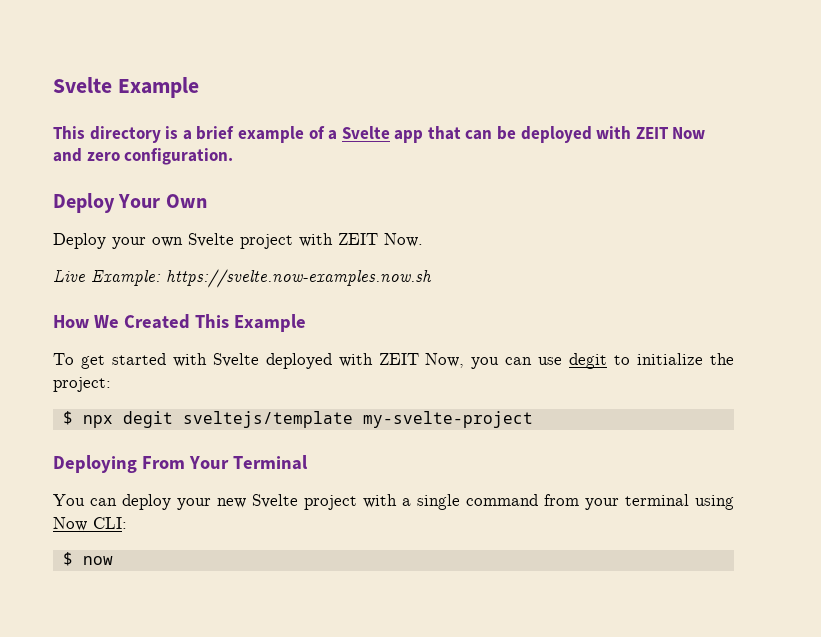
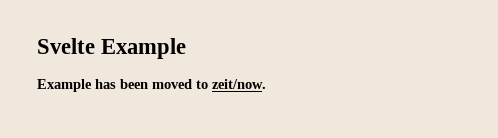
[53,126,706,143] [53,148,234,165] [53,193,207,213] [53,233,423,249] [53,269,432,288] [53,314,306,332] [53,353,734,369] [53,377,111,392] [62,411,533,428] [53,455,308,473] [53,494,734,510] [53,517,127,531] [62,552,113,566] This directory is a brief example of a Svelte app that can be deployed with ZEIT Now and zero configuration. // Deploy Your Own // Deploy your own Svelte project with ZEIT Now. // Live Example: https://svelte.now-examples.now.sh // How We Created This Example // To get started with Svelte deployed with ZEIT Now, you can use degit to initialize the project: // $ npx degit sveltejs/template my-svelte-project // Deploying From Your Terminal // You can deploy your new Svelte project with a single command from your terminal using Now CLI: // $ now -> [37,79,266,92] Example has been moved to zeit/now.

